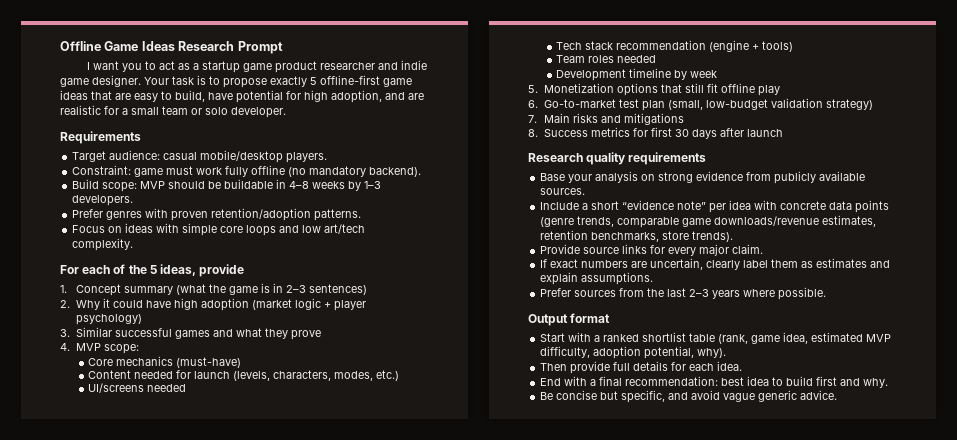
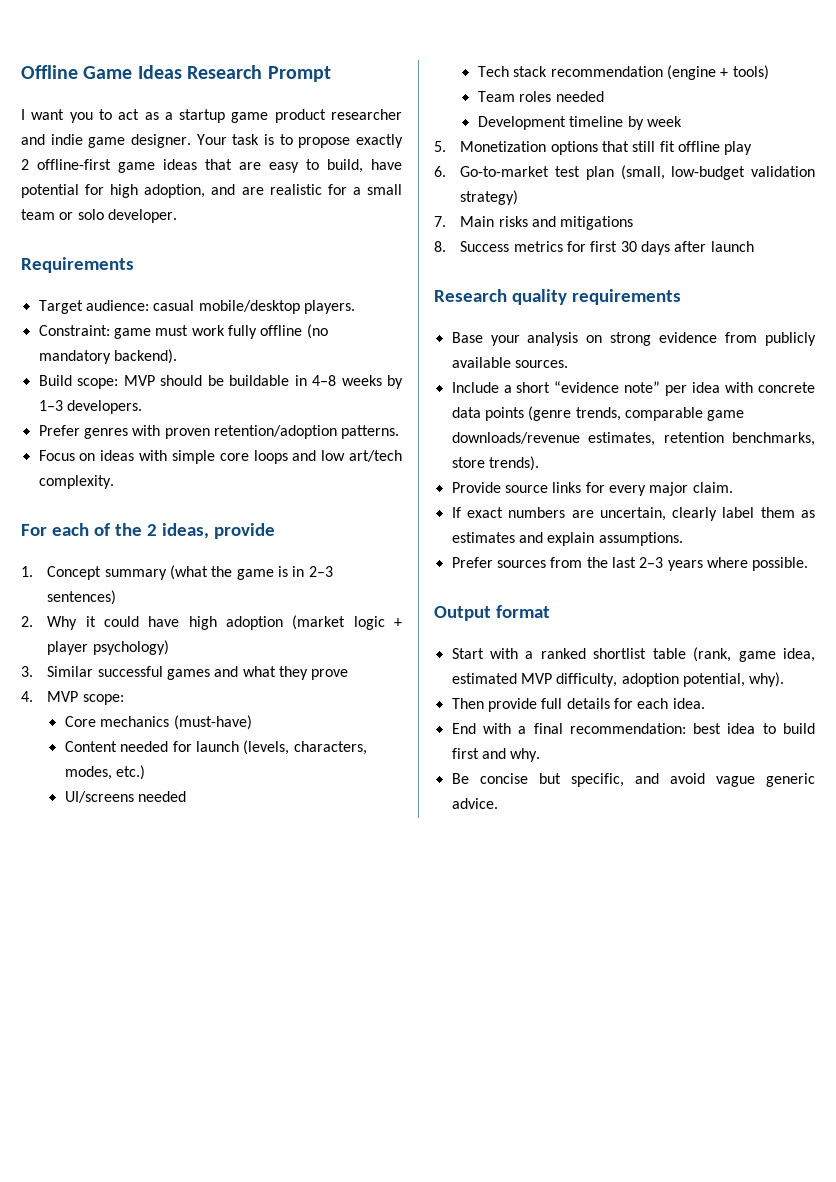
[310,77,317,85] 5 -> [21,159,29,170] 2
[149,265,157,274] 5 -> [146,524,157,536] 2

